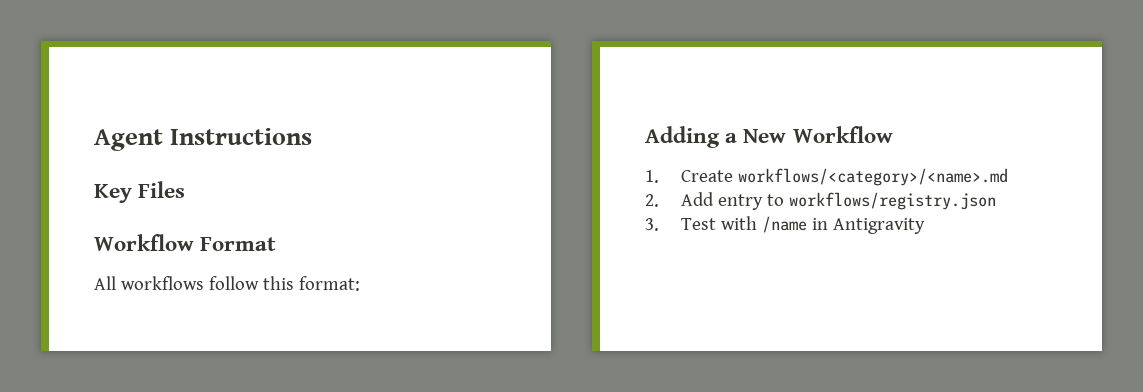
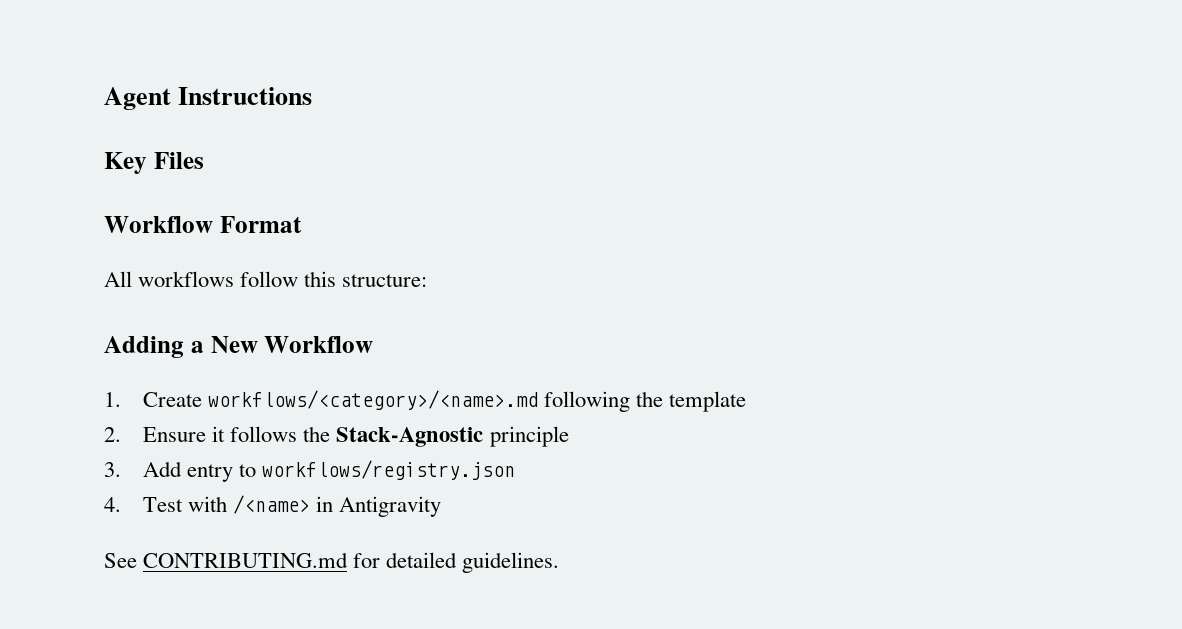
[298,276,360,291] format: -> [342,274,428,287] structure:
[645,194,659,207] // 2. -> [544,391,747,412] [104,426,569,447] [104,462,121,477] following the template // 2. Ensure it follows the Stack-Agnostic principle // 3.
[645,218,659,231] 3. -> [104,497,121,512] 4.
[761,216,807,233] /name -> [233,495,311,514] /<name>
(925, 226) none -> [104,552,560,573] // See CONTRIBUTING.md for detailed guidelines.

